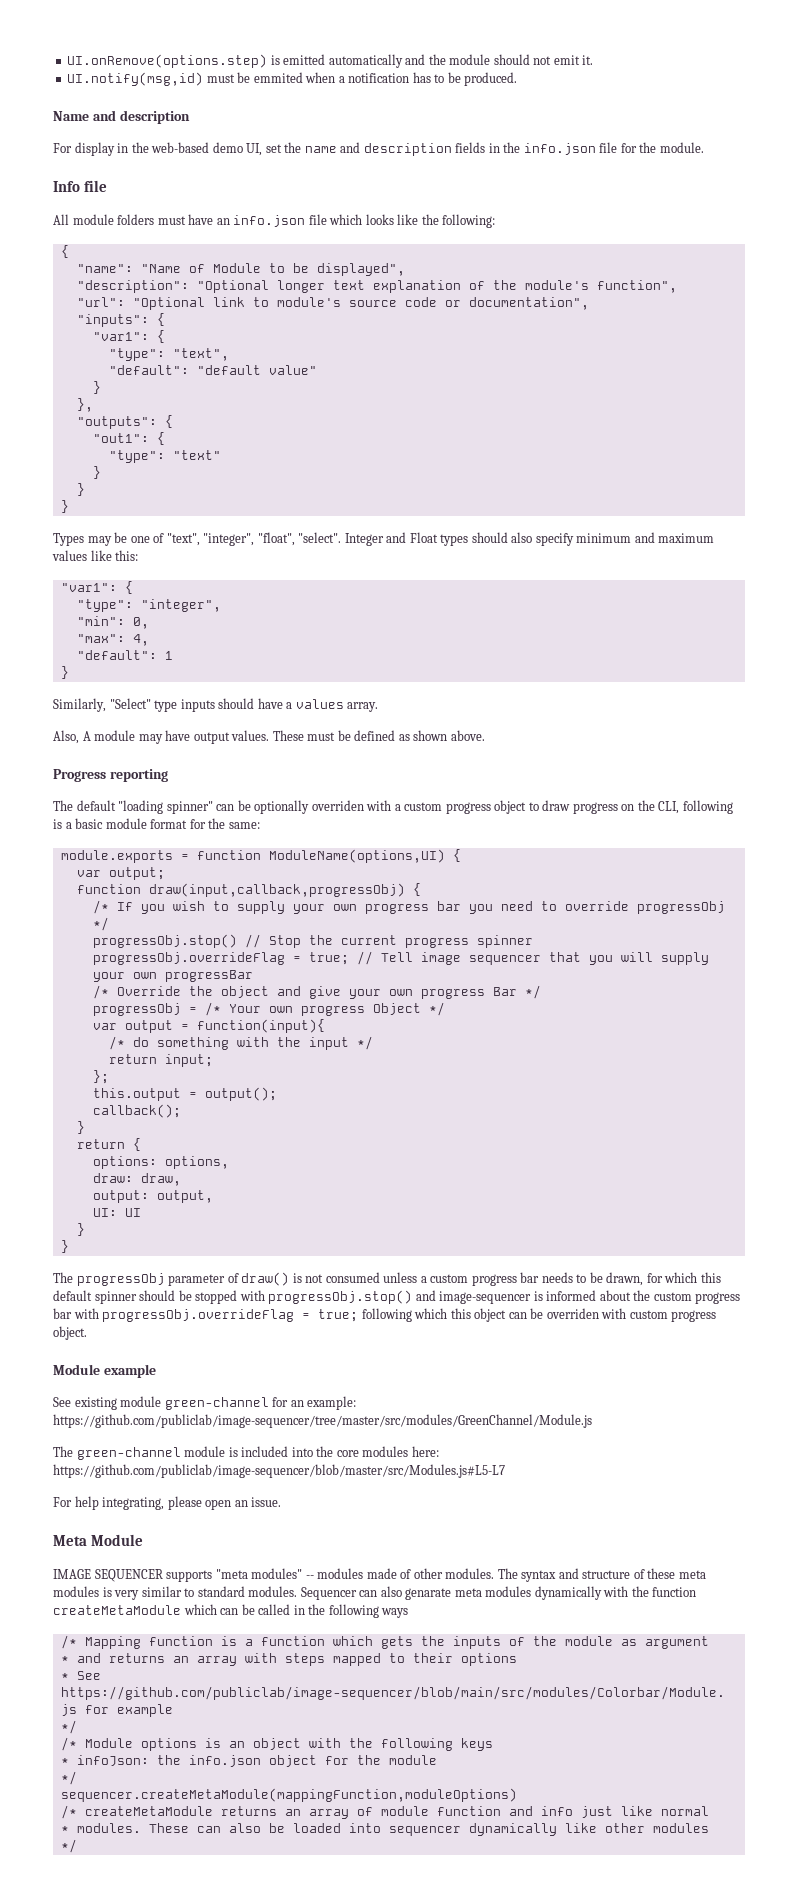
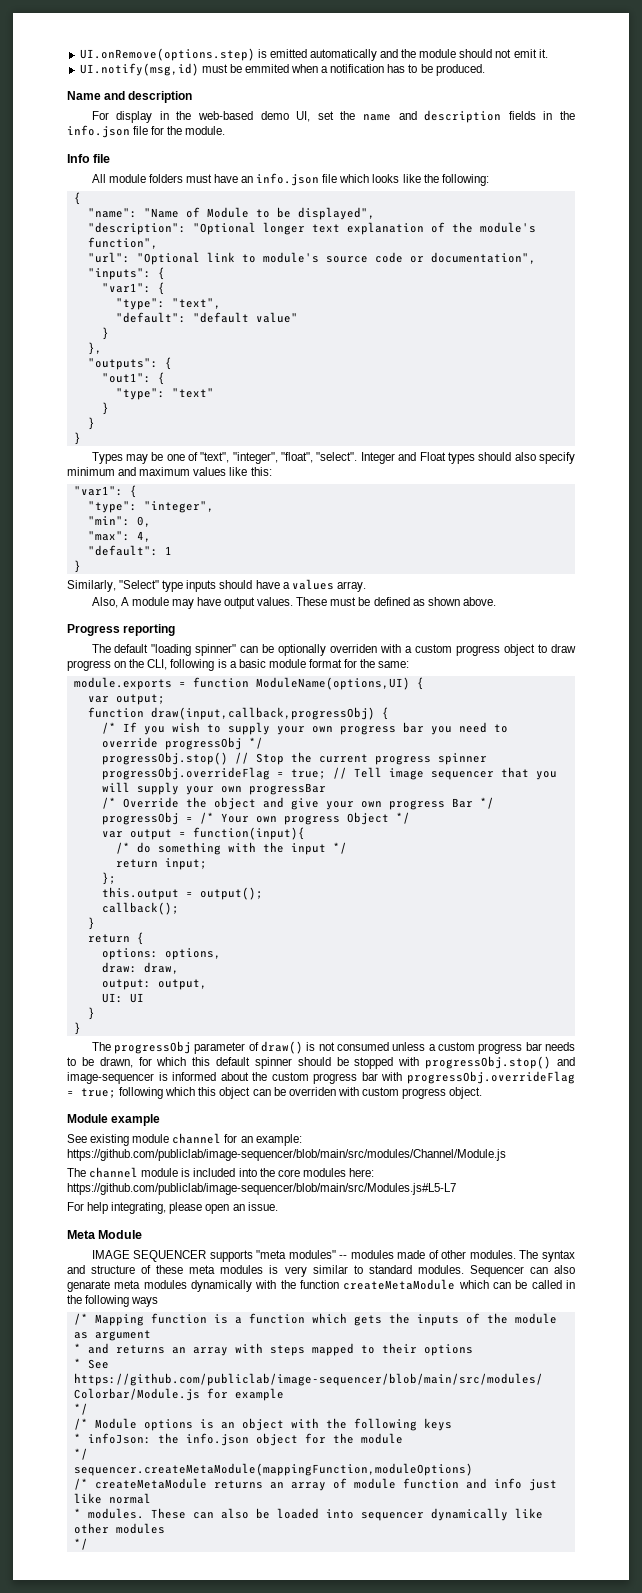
[164,1397,269,1410] green-channel -> [172,1133,222,1144] channel
[53,1414,592,1428] [53,1446,181,1460] https://github.com/publiclab/image-sequencer/tree/master/src/modules/GreenChannel/Module.js // The green-channel -> [67,1149,506,1161] [67,1167,139,1178] https://github.com/publiclab/image-sequencer/blob/main/src/modules/Channel/Module.js // The channel
[53,1464,505,1478] https://github.com/publiclab/image-sequencer/blob/master/src/Modules.js#L5-L7 -> [67,1183,456,1195] https://github.com/publiclab/image-sequencer/blob/main/src/Modules.js#L5-L7

